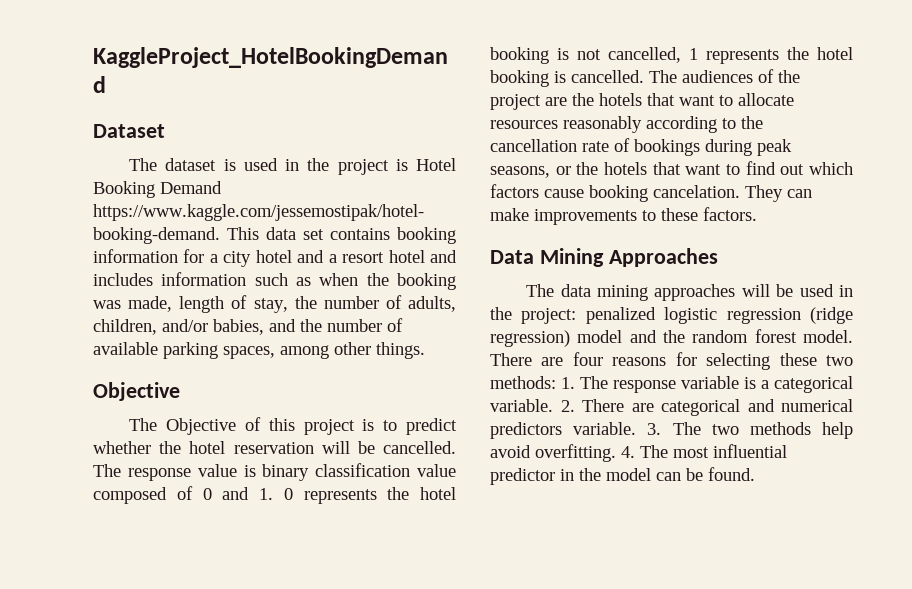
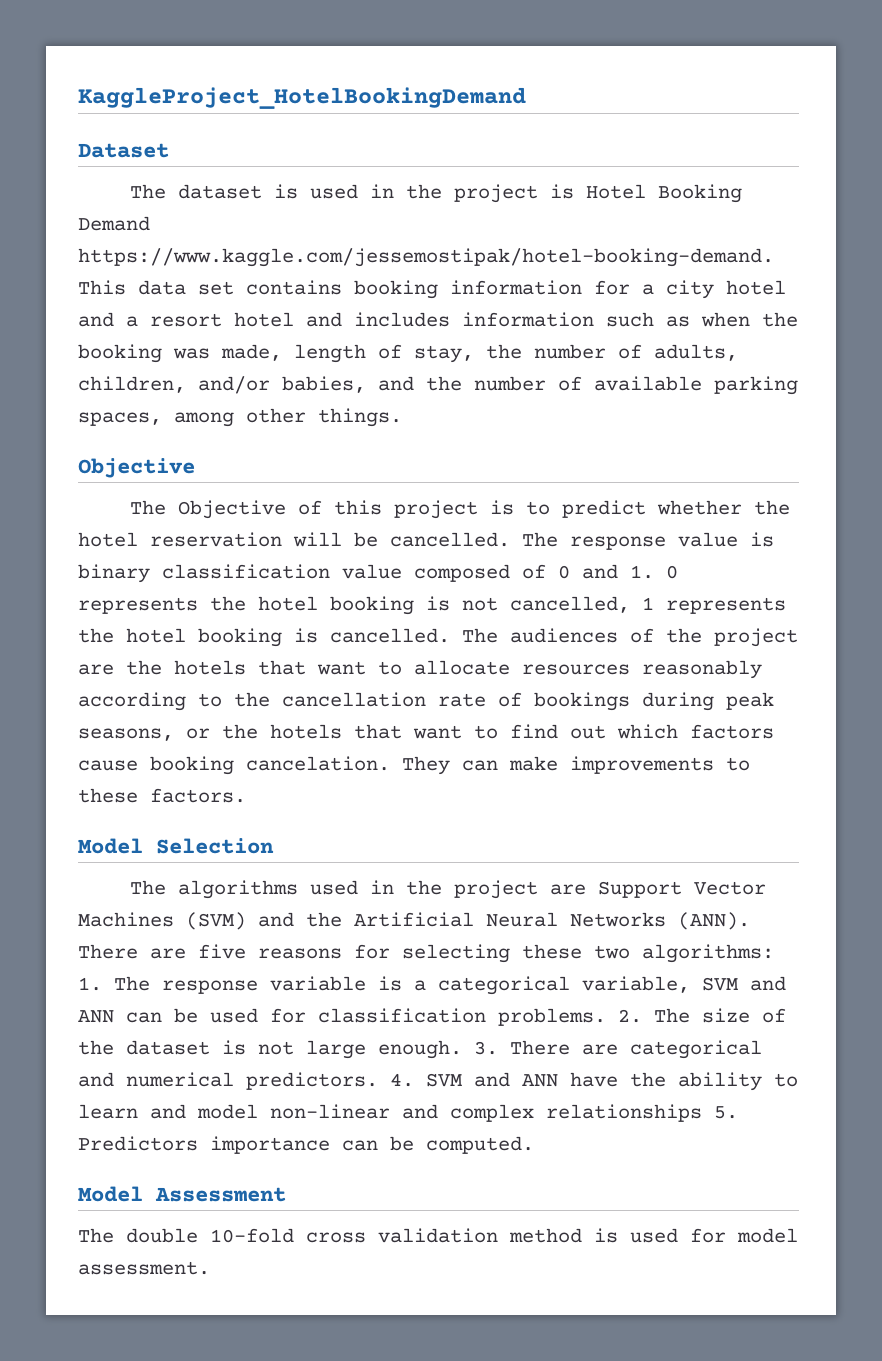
[490,248,718,267] [526,284,853,301] [490,307,853,324] [490,329,853,347] [490,352,603,366] Data Mining Approaches // The data mining approaches will be used in the project: penalized logistic regression (ridge regression) model and the random forest model. There are four -> [78,838,274,854] [129,880,766,899] [78,912,750,930] [78,944,246,959] Model Selection // The algorithms used in the project are Support Vector Machines (SVM) and the Artificial Neural Networks (ANN). There are five
[490,376,556,389] methods: -> [642,944,774,963] algorithms:
[490,399,575,412] variable. 2. -> [582,976,786,993] [78,1008,786,1026] [78,1040,498,1059] variable, SVM and ANN can be used for classification problems. 2. The size of the dataset is not large enough. 3.
[490,422,853,439] [490,444,787,462] [490,467,755,485] predictors variable. 3. The two methods help avoid overfitting. 4. The most influential predictor in the model can be found. -> [246,1072,798,1091] [78,1104,738,1122] [78,1136,534,1154] [78,1186,286,1202] [78,1228,798,1243] [78,1261,210,1275] predictors. 4. SVM and ANN have the ability to learn and model non-linear and complex relationships 5. Predictors importance can be computed. // Model Assessment // The double 10-fold cross validation method is used for model assessment.

